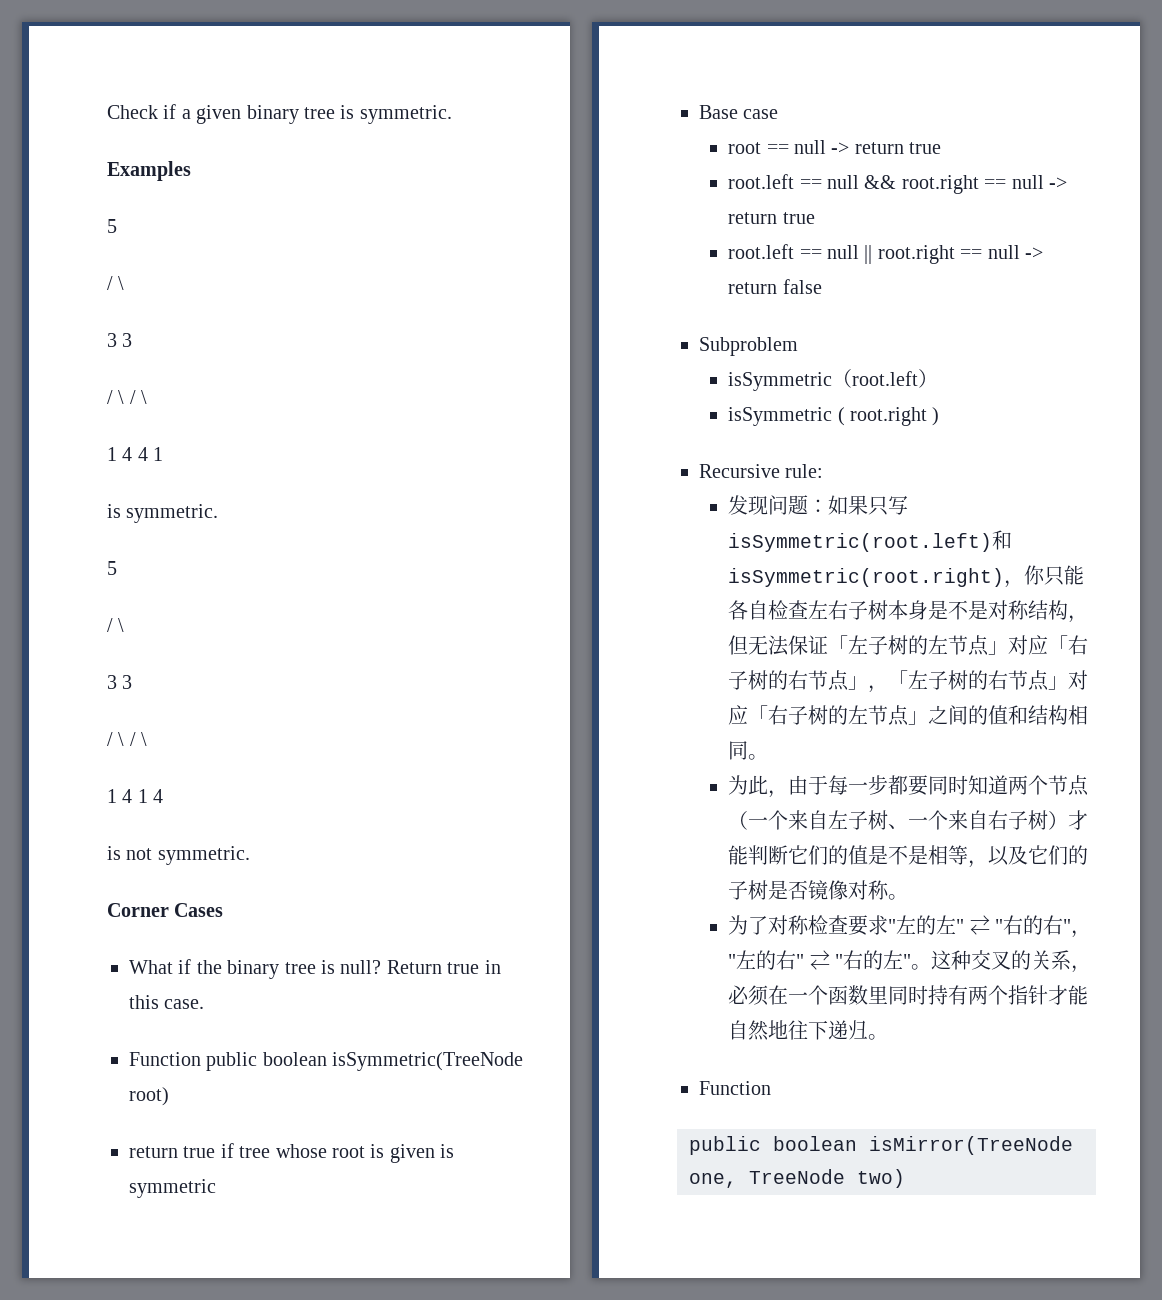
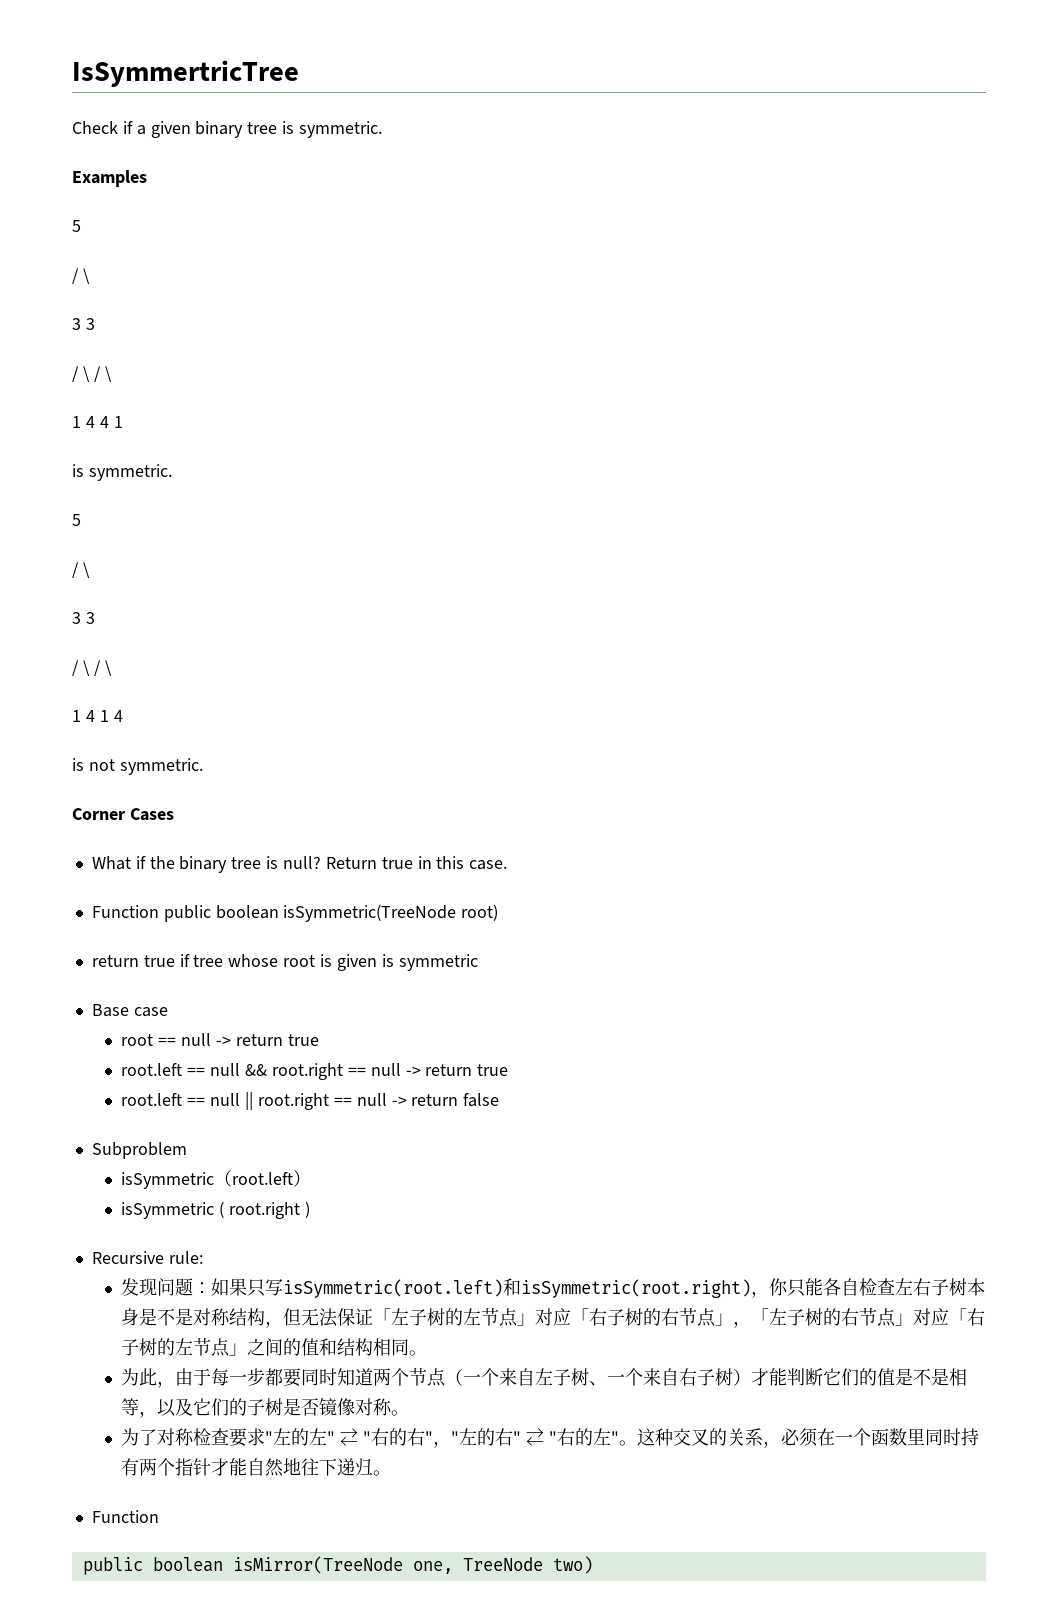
(107, 112) none -> [72,60,299,87] IsSymmertricTree //

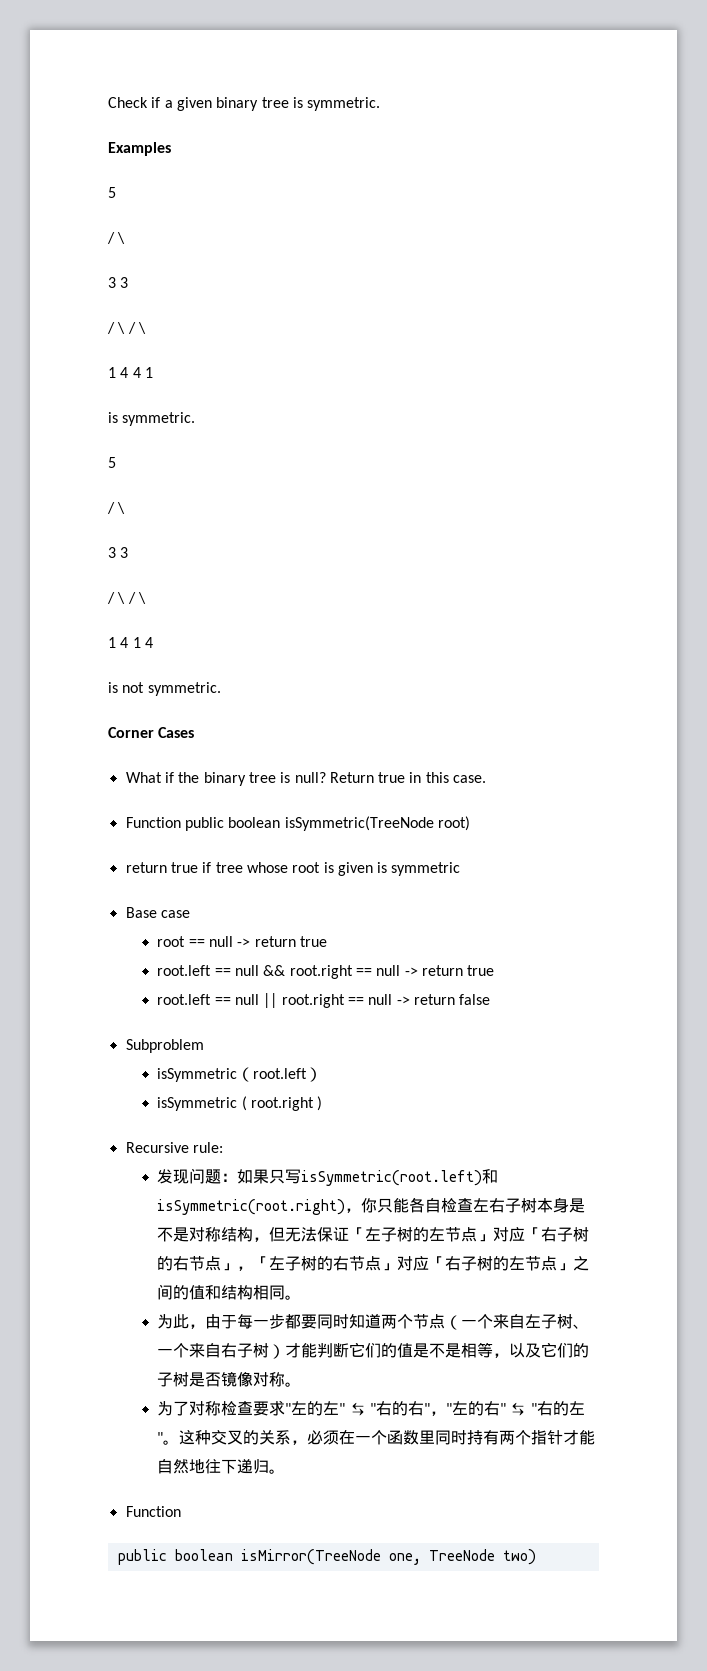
[72,60,299,87] IsSymmertricTree // -> (108, 102) none

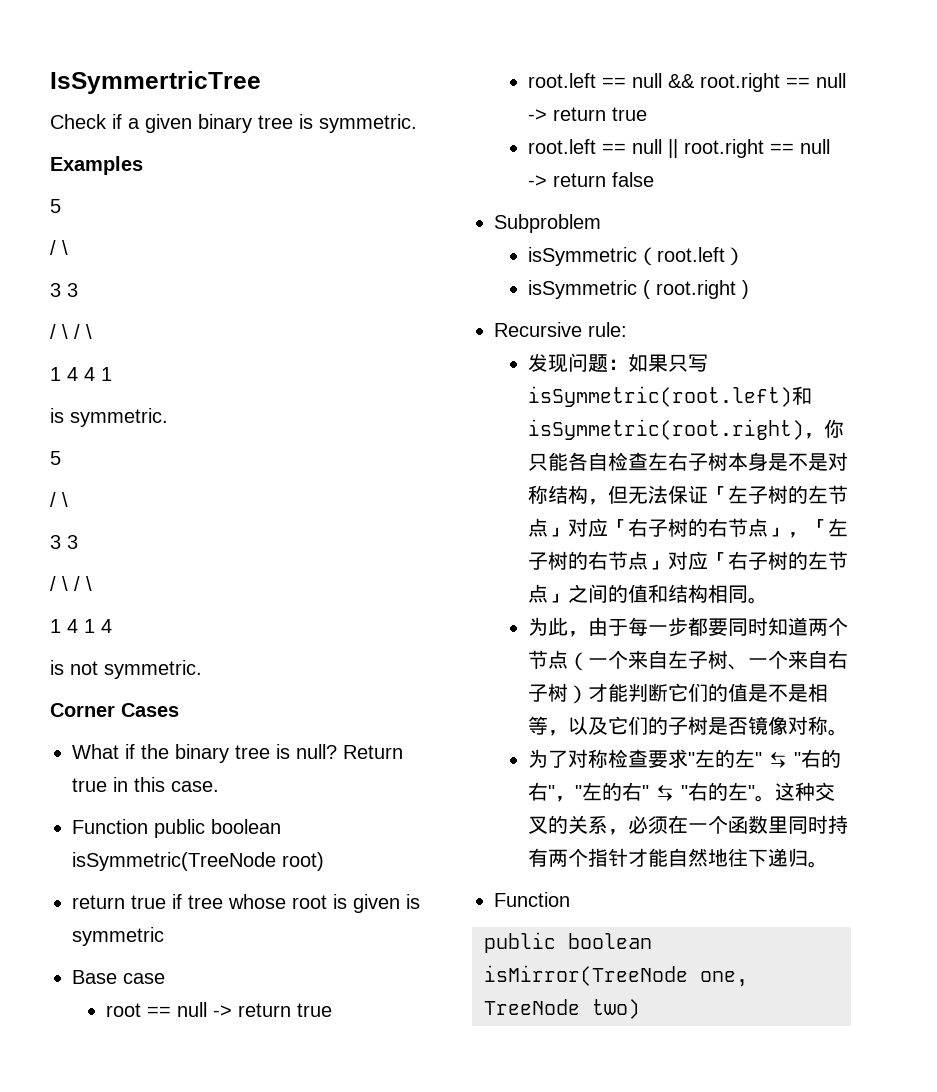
(108, 102) none -> [50,71,261,94] IsSymmertricTree //

